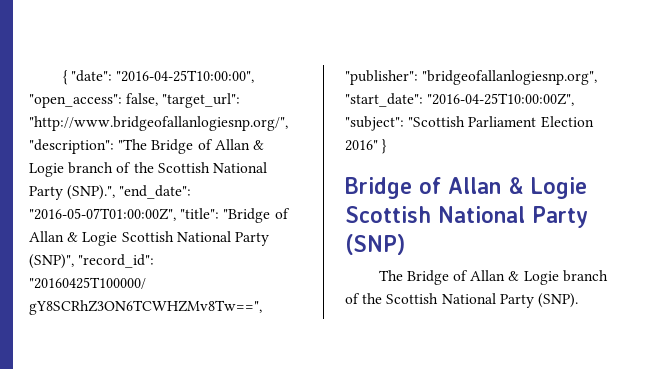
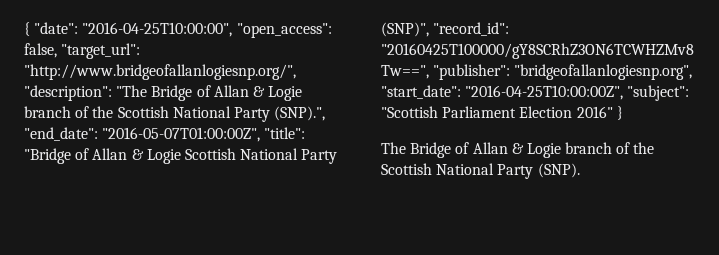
[345,177,587,199] [345,206,588,228] [345,234,405,255] // Bridge of Allan & Logie Scottish National Party (SNP) -> (623, 113) none

